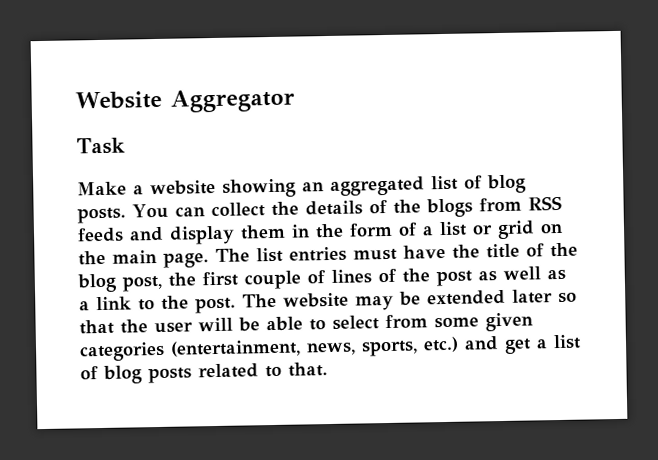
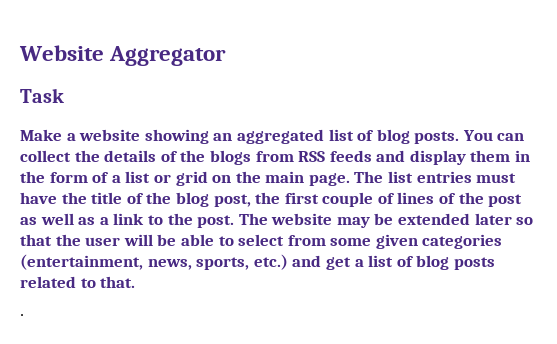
(328, 369) none -> [20,314,24,316] // .

